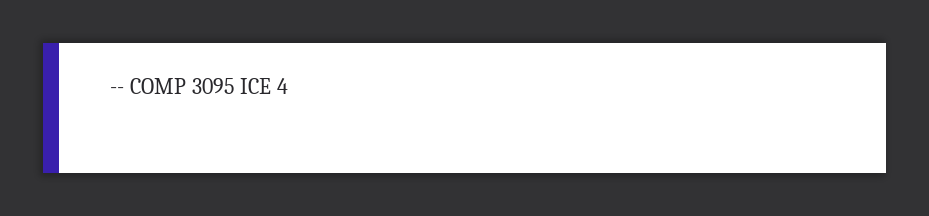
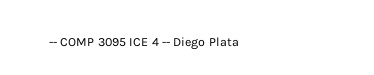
(288, 86) none -> [161,37,239,50] -- Diego Plata

